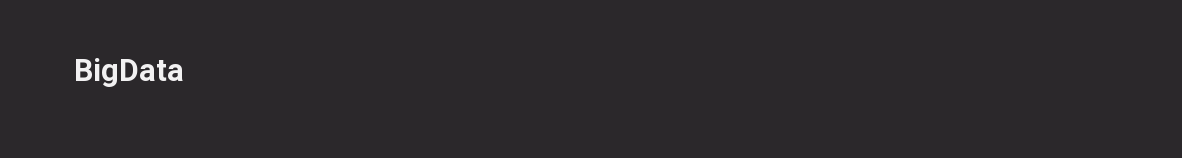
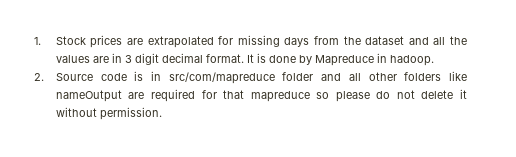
[74,58,184,87] BigData -> [34,35,467,48] [55,53,434,66] [34,71,467,84] [55,89,467,102] [55,107,162,120] 1. Stock prices are extrapolated for missing days from the dataset and all the values are in 3 digit decimal format. It is done by Mapreduce in hadoop. // 2. Source code is in src/com/mapreduce folder and all other folders like nameOutput are required for that mapreduce so please do not delete it without permission.

